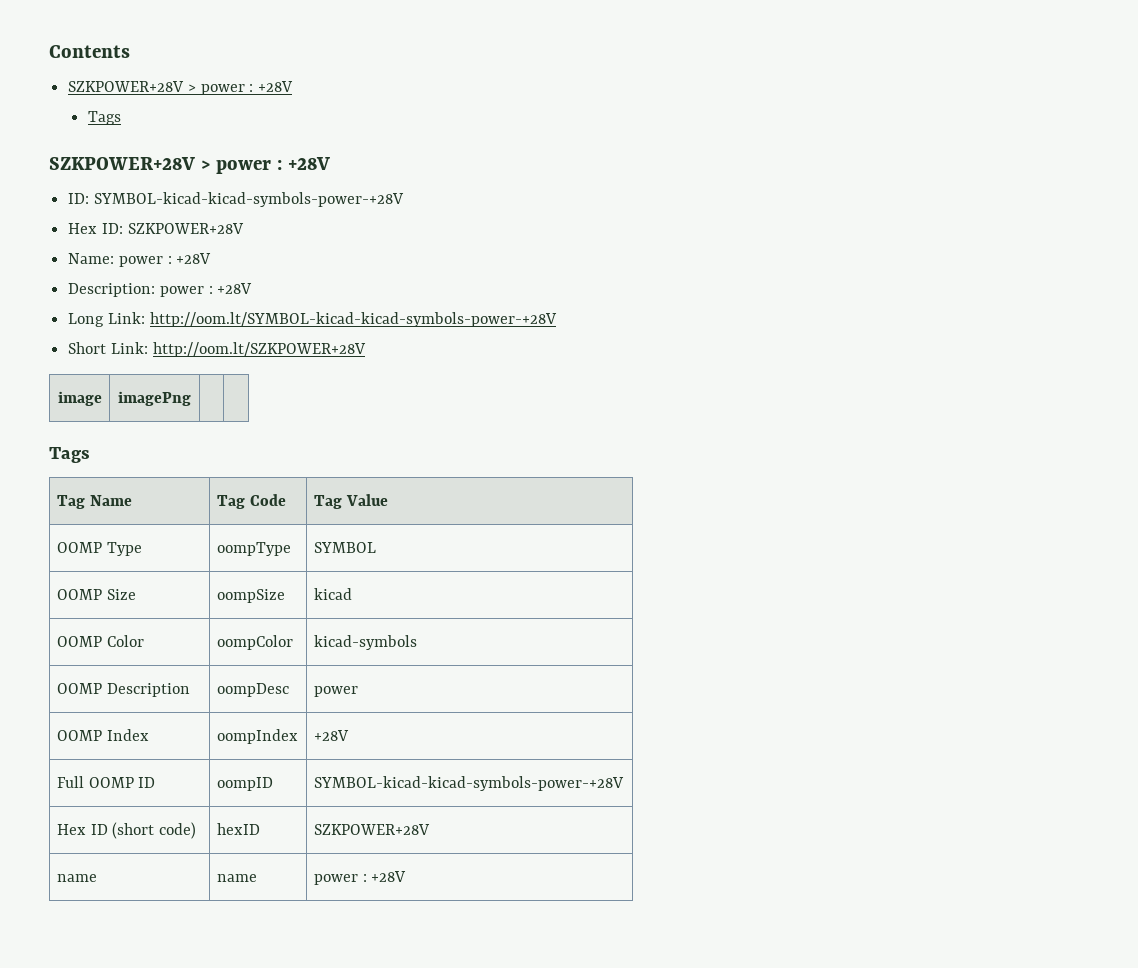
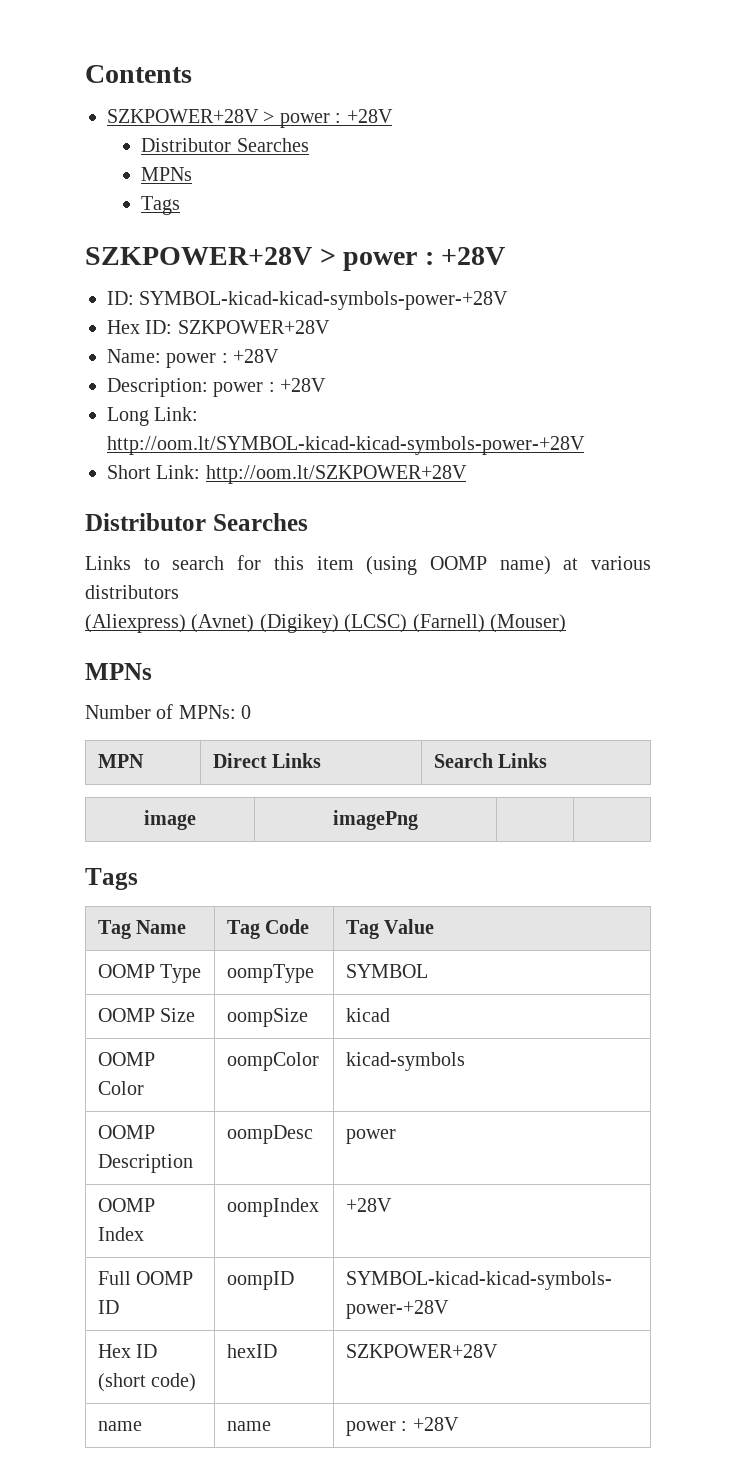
(294, 86) none -> [141,138,309,152] [141,167,193,181] // Distributor Searches // MPNs
(366, 349) none -> [85,513,308,531] [85,555,651,575] [85,585,179,599] [85,614,566,633] [85,663,152,680] [85,704,252,719] [97,754,144,768] [212,753,322,768] [433,753,548,768] // Distributor Searches // Links to search for this item (using OOMP name) at various distributors // (Aliexpress) (Avnet) (Digikey) (LCSC) (Farnell) (Mouser) // MPNs // Number of MPNs: 0 // MPN | Direct Links | Search Links

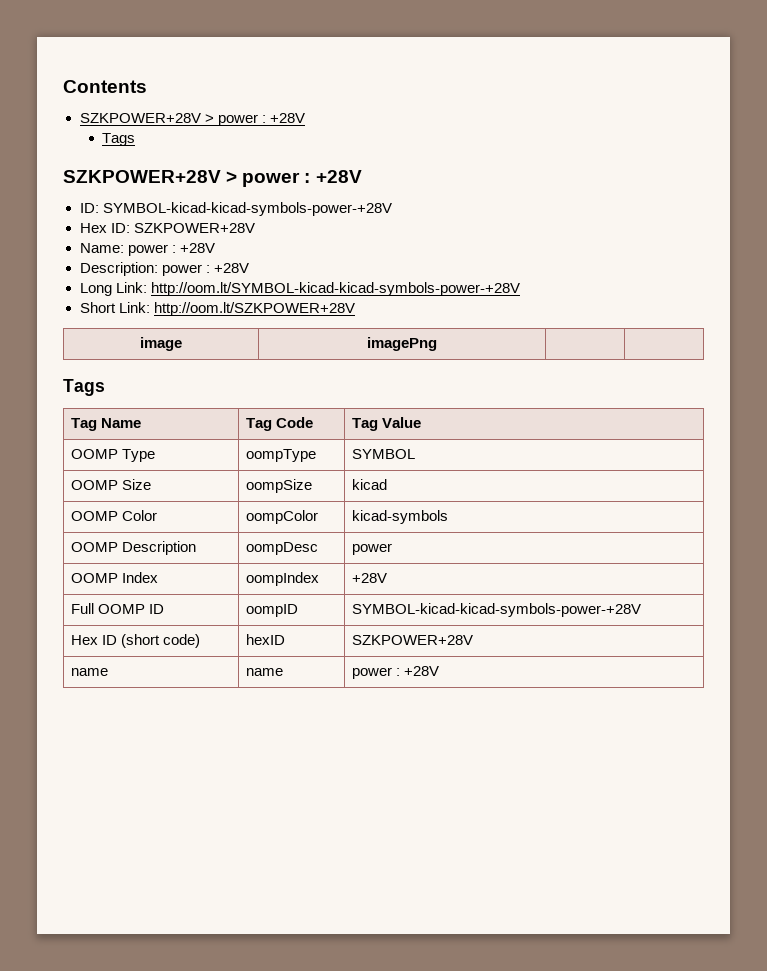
[141,138,309,152] [141,167,193,181] // Distributor Searches // MPNs -> (305, 118) none
[85,513,308,531] [85,555,651,575] [85,585,179,599] [85,614,566,633] [85,663,152,680] [85,704,252,719] [97,754,144,768] [212,753,322,768] [433,753,548,768] // Distributor Searches // Links to search for this item (using OOMP name) at various distributors // (Aliexpress) (Avnet) (Digikey) (LCSC) (Farnell) (Mouser) // MPNs // Number of MPNs: 0 // MPN | Direct Links | Search Links -> (355, 309) none

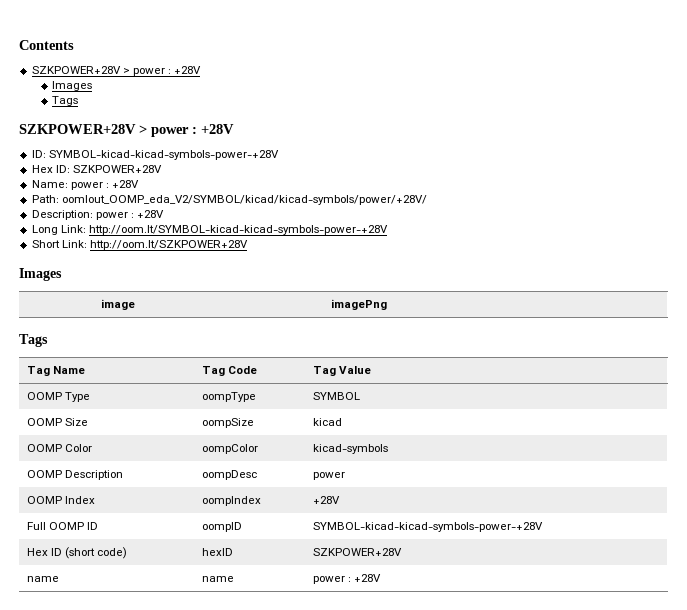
(305, 118) none -> [52,81,93,91] // Images
(215, 248) none -> [31,195,427,205] // Path: oomlout_OOMP_eda_V2/SYMBOL/kicad/kicad-symbols/power/+28V/
(355, 309) none -> [19,268,62,281] // Images

